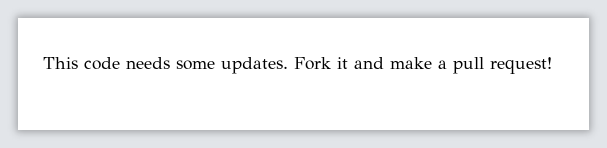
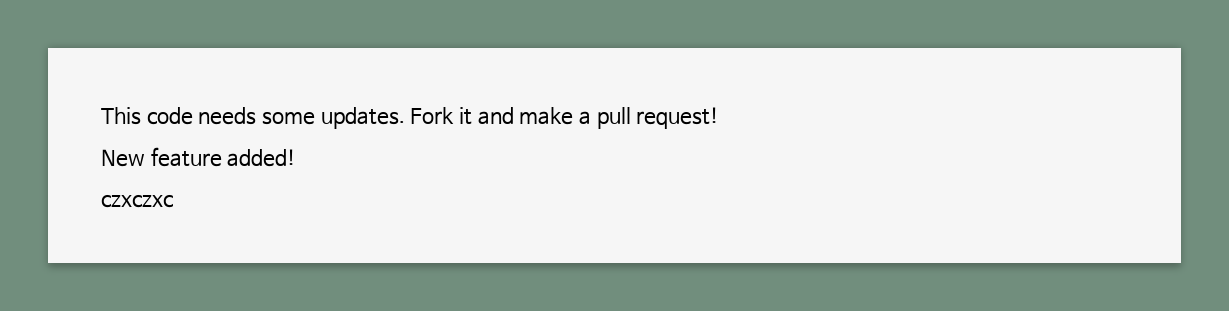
(552, 65) none -> [101,147,297,167] [101,194,173,208] // New feature added! // czxczxc

